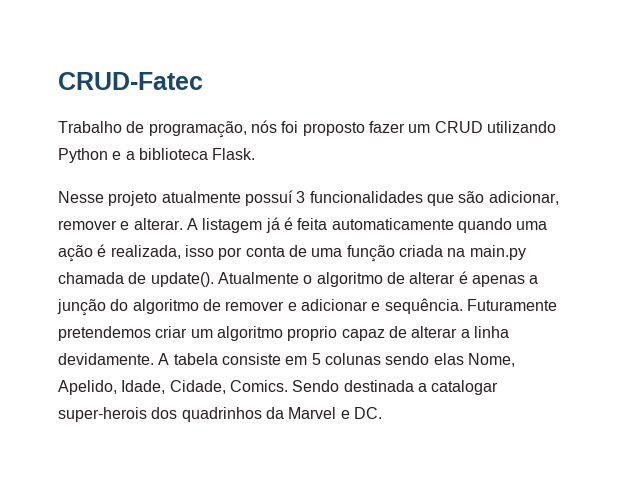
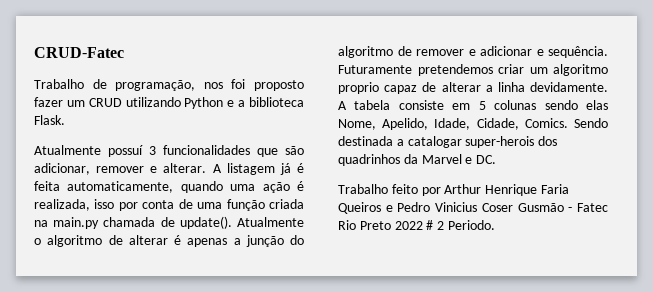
[250,120,277,133] nós -> [203,82,223,89] nos
[58,191,241,206] Nesse projeto atualmente -> [34,145,101,155] Atualmente
[331,218,454,230] automaticamente -> [67,181,174,193] automaticamente,
(382, 413) none -> [338,184,569,196] [338,202,608,214] [338,220,495,230] // Trabalho feito por Arthur Henrique Faria Queiros e Pedro Vinicius Coser Gusmão - Fatec Rio Preto 2022 # 2 Periodo.

